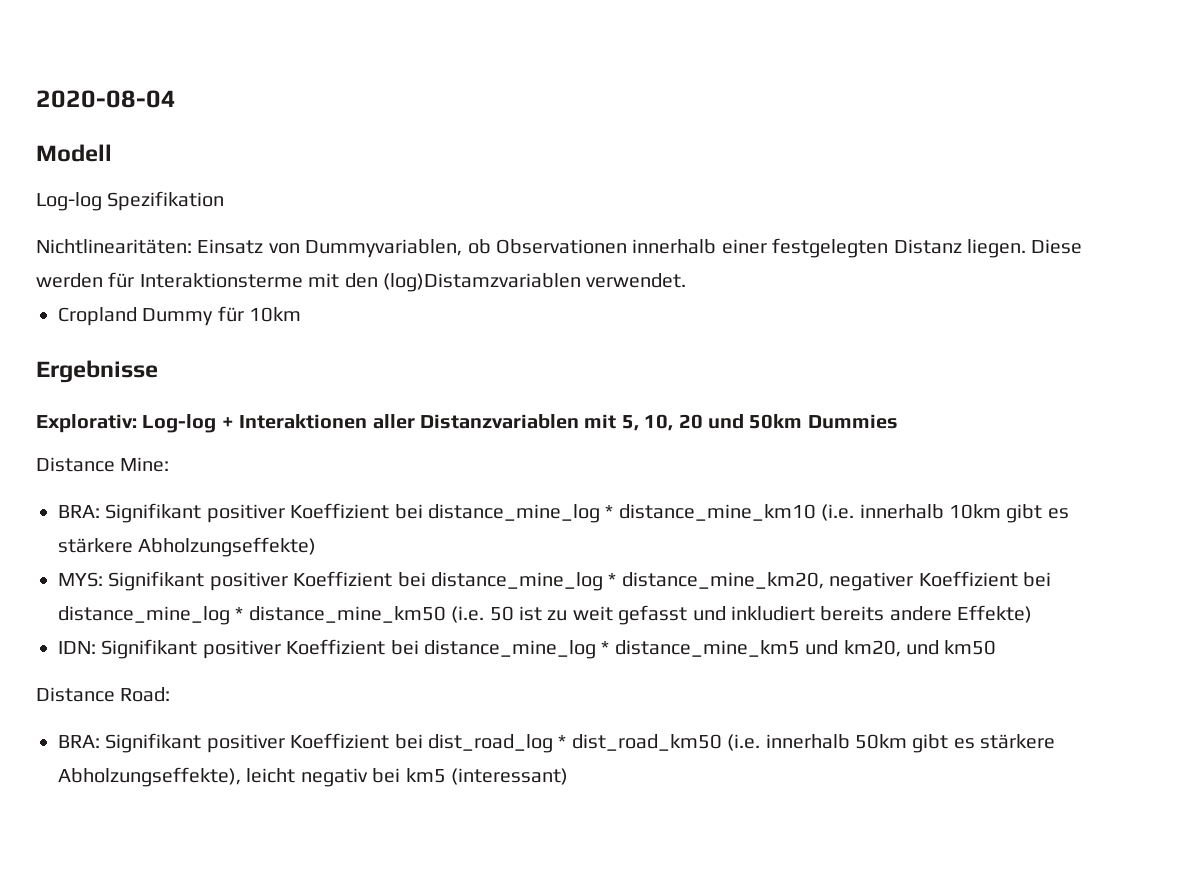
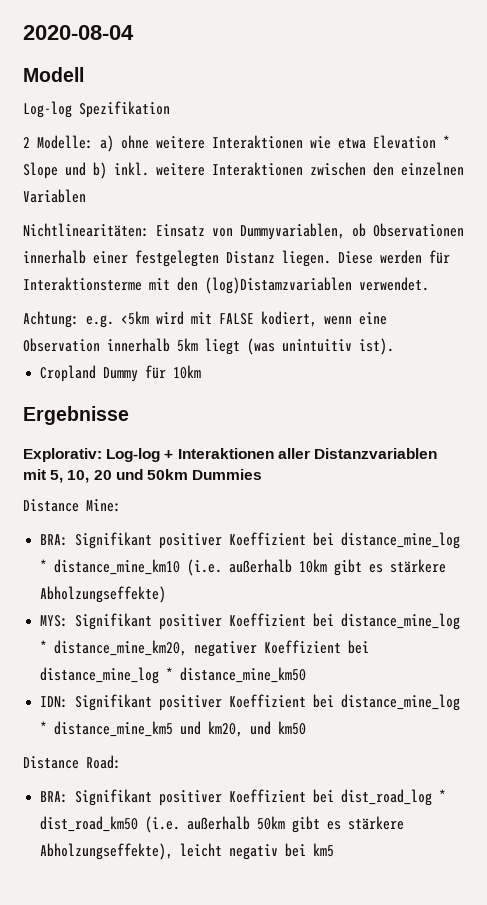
(225, 201) none -> [23,135,450,152] [23,162,464,179] [23,189,86,203] // 2 Modelle: a) ohne weitere Interaktionen wie etwa Elevation * Slope und b) inkl. weitere Interaktionen zwischen den einzelnen Variablen
(687, 280) none -> [23,311,387,328] [23,338,394,355] // Achtung: e.g. <5km wird mit FALSE kodiert, wenn eine Observation innerhalb 5km liegt (was unintuitiv ist).
[859,504,944,519] innerhalb -> [229,559,293,573] außerhalb
[451,605,1033,625] (i.e. 50 ist zu weit gefasst und inkludiert bereits andere Effekte) -> (307, 675) none
[765,734,850,749] innerhalb -> [187,816,251,830] außerhalb
[450,768,568,785] (interessant) -> (335, 850) none

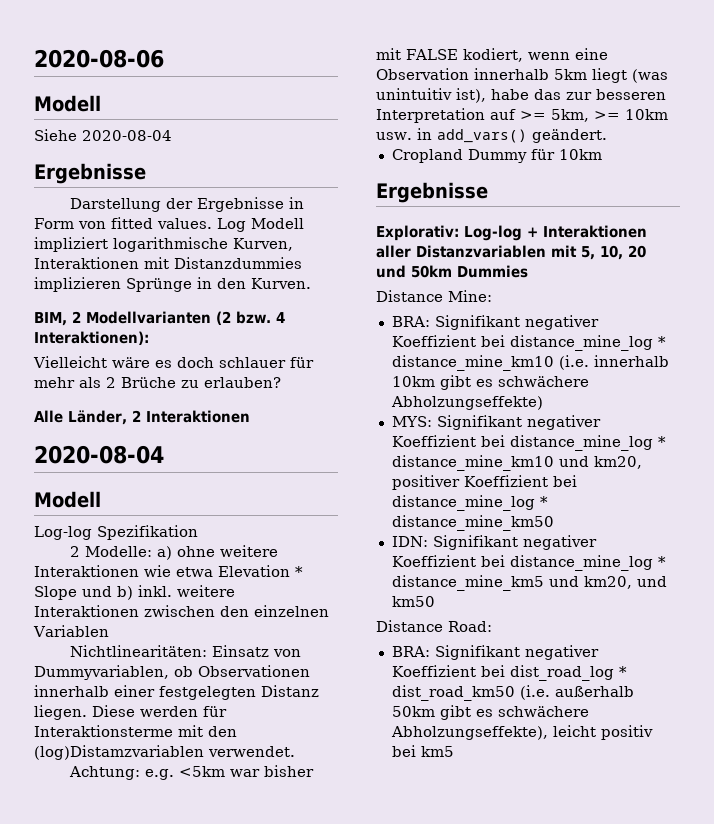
(23, 32) none -> [34,49,164,68] [34,95,101,112] [34,129,172,141] [34,163,146,184] [70,197,305,212] [34,217,304,232] [34,237,293,252] [34,257,302,269] [34,277,311,292] [34,311,285,326] [34,331,149,345] [33,356,314,368] [34,377,281,388] [34,410,250,425] 2020-08-06 // Modell // Siehe 2020-08-04 // Ergebnisse // Darstellung der Ergebnisse in Form von fitted values. Log Modell impliziert logarithmische Kurven, Interaktionen mit Distanzdummies implizieren Sprünge in den Kurven. // BIM, 2 Modellvarianten (2 bzw. 4 Interaktionen): // Vielleicht wäre es doch schlauer für mehr als 2 Brüche zu erlauben? // Alle Länder, 2 Interaktionen //
[156,311,184,325] wird -> [230,765,315,777] war bisher
[359,338,394,355] ist). -> [456,88,666,103] [376,108,668,123] [376,128,607,143] ist), habe das zur besseren Interpretation auf >= 5km, >= 10km usw. in add_vars() geändert.
[159,533,223,549] positiver -> [524,315,599,330] negativer
[229,559,293,573] außerhalb -> [593,355,669,367] innerhalb
[390,559,447,573] stärkere -> [497,376,589,387] schwächere
[159,613,461,630] [40,640,258,657] positiver Koeffizient bei distance_mine_log * distance_mine_km20, negativer -> [526,415,601,430] [391,435,666,451] [391,455,642,471] [391,475,460,490] negativer Koeffizient bei distance_mine_log * distance_mine_km10 und km20, positiver
[159,695,223,711] positiver -> [522,535,597,550] negativer
[159,790,223,806] positiver -> [524,645,599,660] negativer
[348,816,405,830] stärkere -> [497,706,589,717] schwächere
[229,844,279,860] negativ -> [600,725,653,740] positiv

